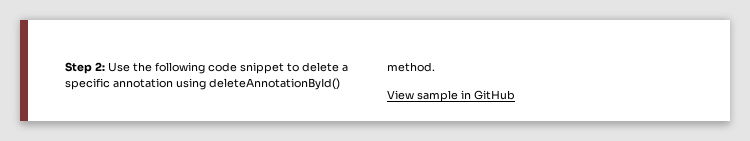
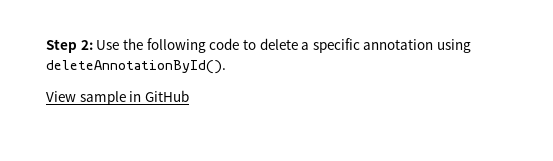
[240,62,284,74] snippet -> (240, 44) none
[209,78,340,90] [387,62,435,72] deleteAnnotationById() method. -> [46,60,226,74] deleteAnnotationById().

